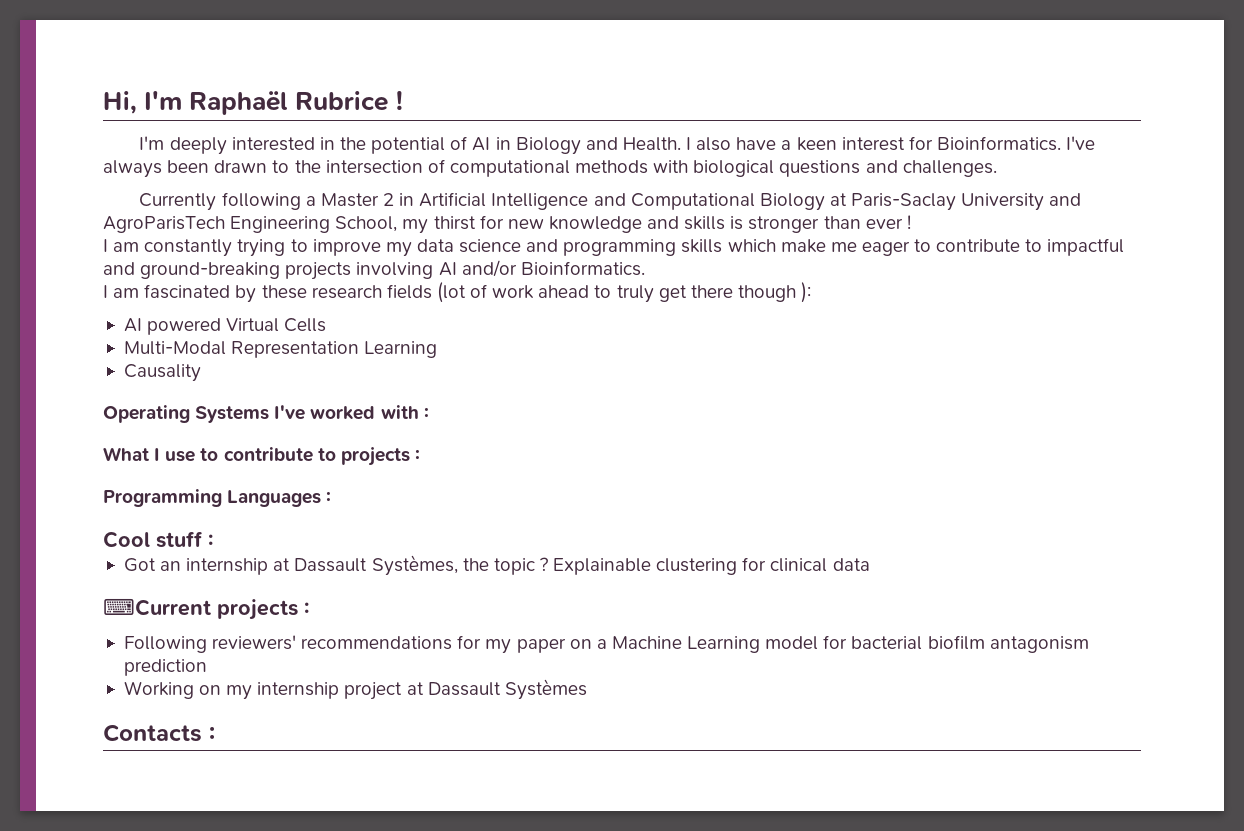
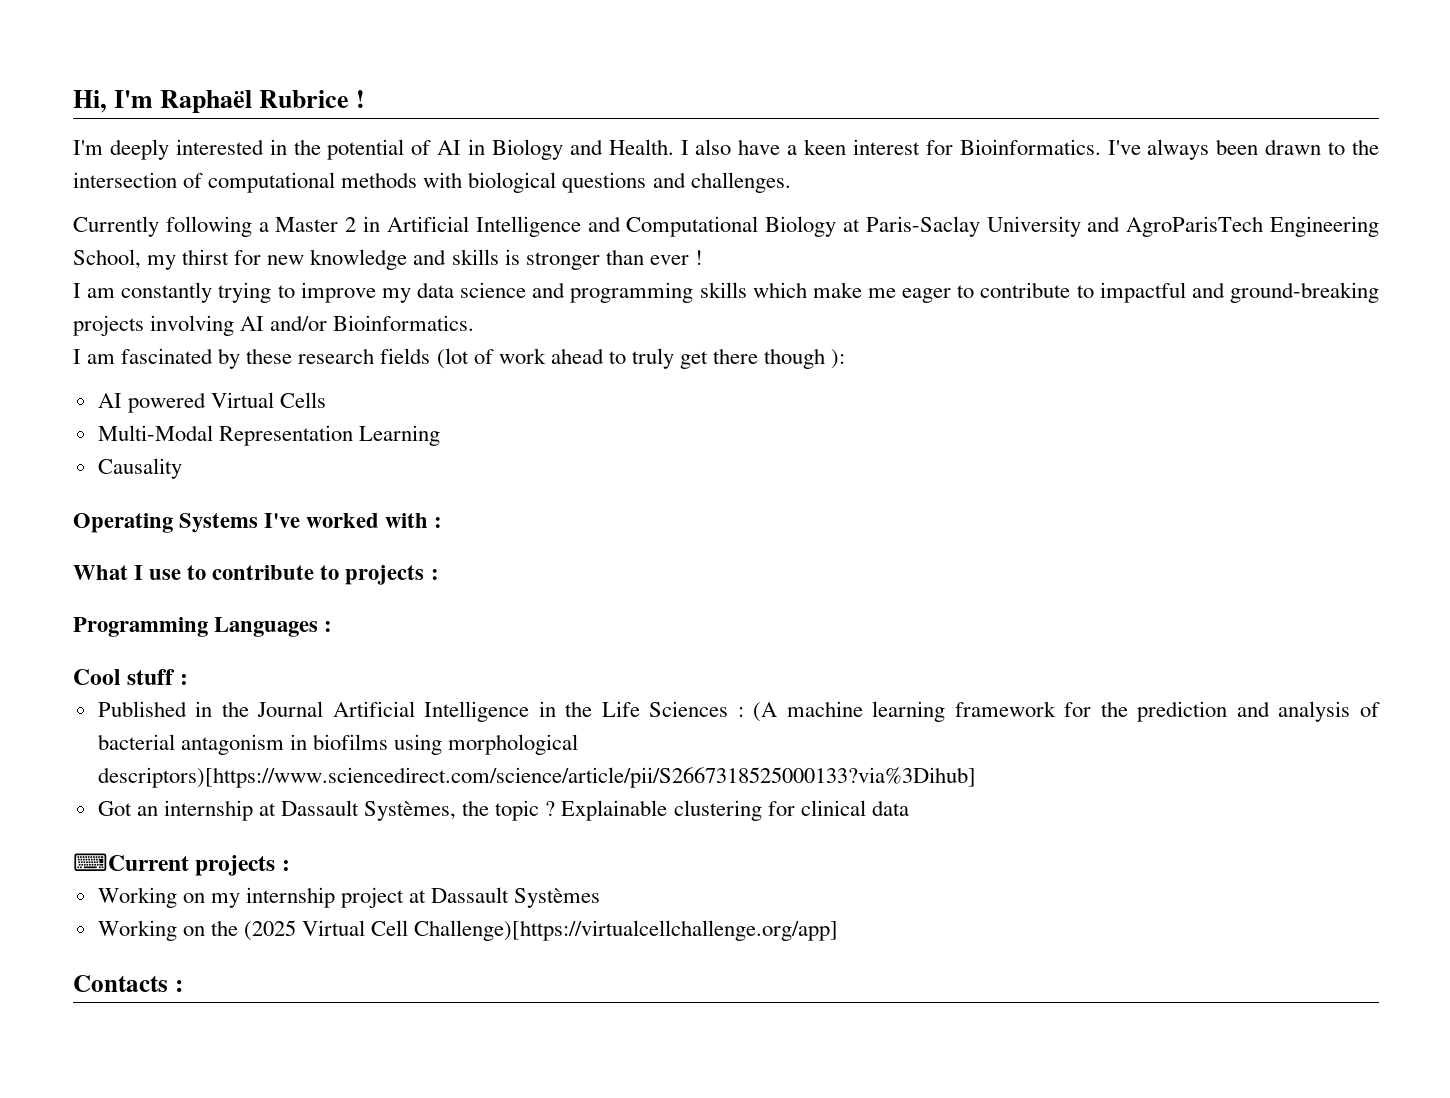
(213, 540) none -> [97,701,1381,722] [97,734,579,755] [97,767,976,788] // Published in the Journal Artificial Intelligence in the Life Sciences : (A machine learning framework for the prediction and analysis of bacterial antagonism in biofilms using morphological descriptors)[https://www.sciencedirect.com/science/article/pii/S2667318525000133?via%3Dihub]
[123,635,1089,654] [123,659,207,676] // Following reviewers' recommendations for my paper on a Machine Learning model for bacterial biofilm antagonism prediction -> (290, 865) none
(587, 689) none -> [97,920,839,941] // Working on the (2025 Virtual Cell Challenge)[https://virtualcellchallenge.org/app]

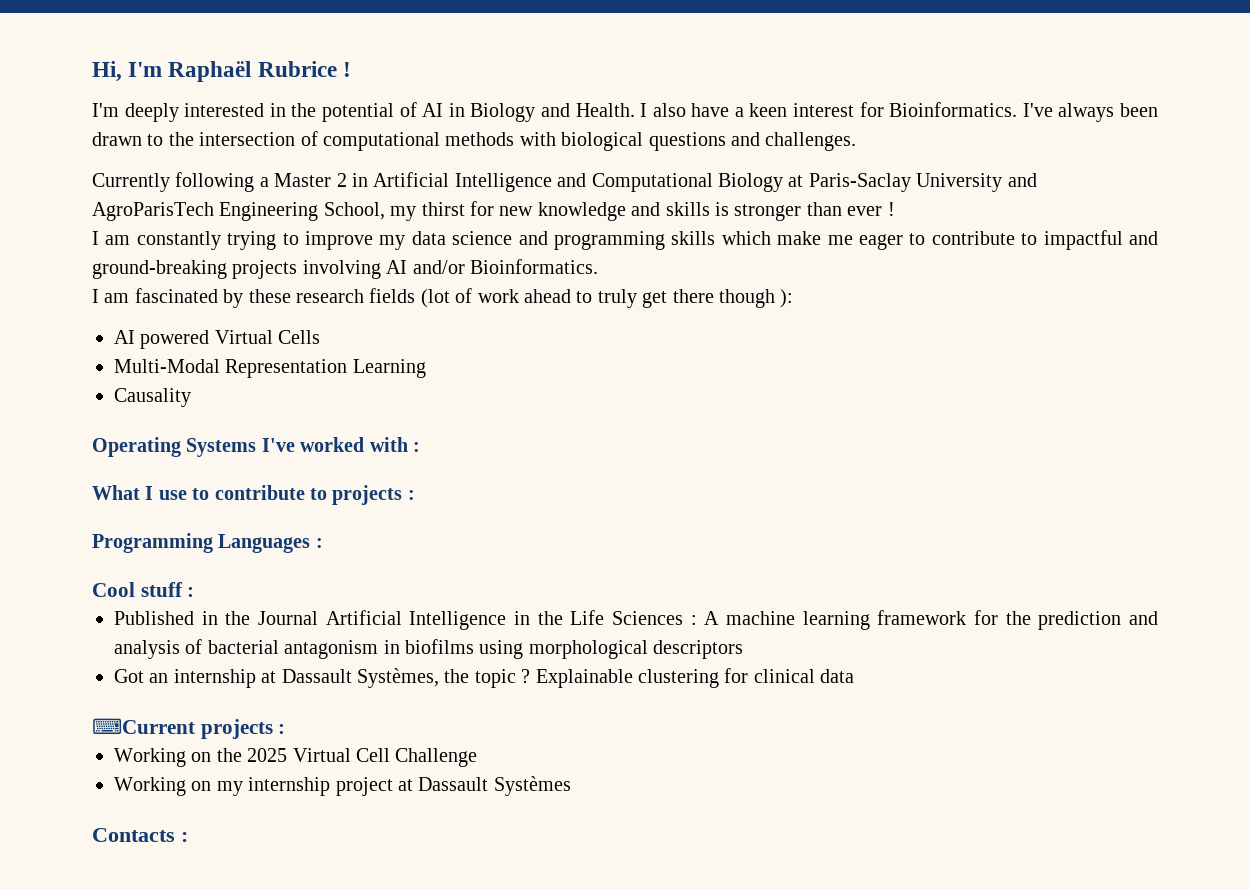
[753,702,778,722] (A -> [704,611,720,625] A
[97,767,976,788] descriptors)[https://www.sciencedirect.com/science/article/pii/S2667318525000133?via%3Dihub] -> [653,640,744,659] descriptors
(290, 865) none -> [114,748,478,767] // Working on the 2025 Virtual Cell Challenge
[97,920,839,941] // Working on the (2025 Virtual Cell Challenge)[https://virtualcellchallenge.org/app] -> (571, 786) none

